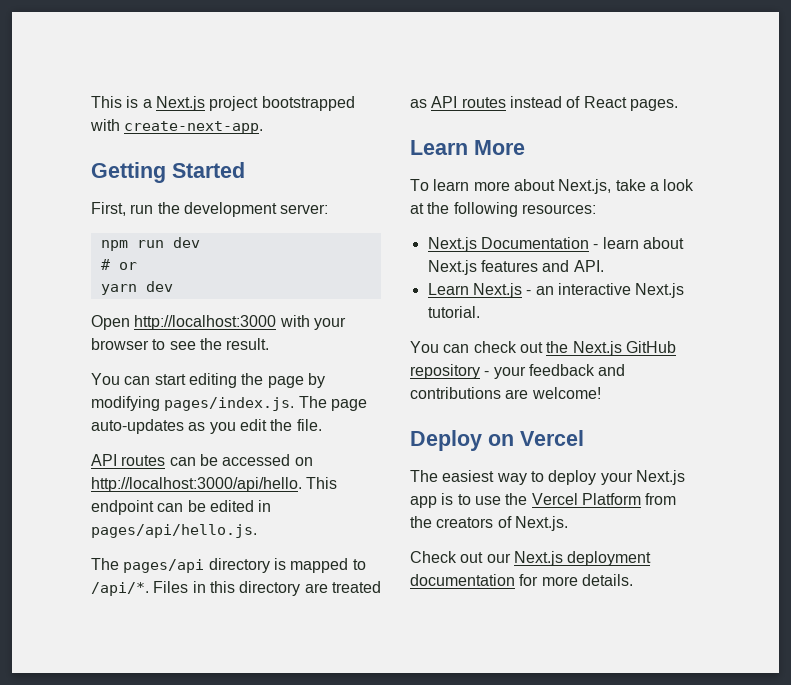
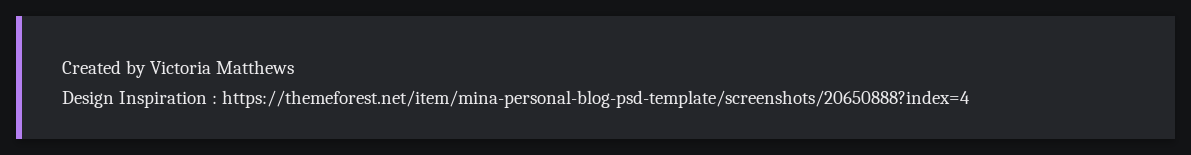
[91,96,355,111] [90,119,264,134] [91,162,245,183] [91,202,329,217] [100,237,200,251] [100,259,137,270] [100,281,173,295] [91,315,346,330] [91,338,270,350] [91,373,325,388] [91,396,367,411] [91,419,322,434] [91,454,313,466] [91,477,338,492] [91,500,272,515] [91,524,257,538] [91,558,366,573] [91,581,381,596] [410,96,678,111] [410,140,525,155] [410,179,695,194] [410,202,596,217] [427,237,684,252] [427,260,604,275] [427,283,685,298] [427,306,480,318] [410,341,676,356] [410,364,626,379] [410,387,601,399] [410,430,584,451] [410,470,685,485] [410,493,677,508] [410,516,568,531] [410,551,652,566] [410,574,633,586] This is a Next.js project bootstrapped with create-next-app. // Getting Started // First, run the development server: // npm run dev // # or // yarn dev // Open http://localhost:3000 with your browser to see the result. // You can start editing the page by modifying pages/index.js. The page auto-updates as you edit the file. // API routes can be accessed on http://localhost:3000/api/hello. This endpoint can be edited in pages/api/hello.js. // The pages/api directory is mapped to /api/*. Files in this directory are treated as API routes instead of React pages. // Learn More // To learn more about Next.js, take a look at the following resources: // Next.js Documentation - learn about Next.js features and API. // Learn Next.js - an interactive Next.js tutorial. // You can check out the Next.js GitHub repository - your feedback and contributions are welcome! // Deploy on Vercel // The easiest way to deploy your Next.js app is to use the Vercel Platform from the creators of Next.js. // Check out our Next.js deployment documentation for more details. -> [62,60,295,78] [62,90,971,108] Created by Victoria Matthews // Design Inspiration : https://themeforest.net/item/mina-personal-blog-psd-template/screenshots/20650888?index=4

